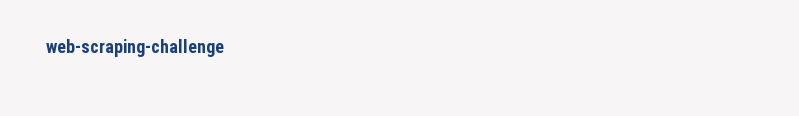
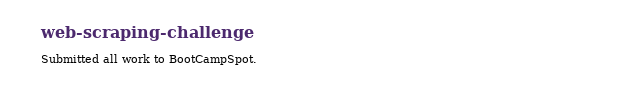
(224, 48) none -> [41,54,257,65] // Submitted all work to BootCampSpot.

